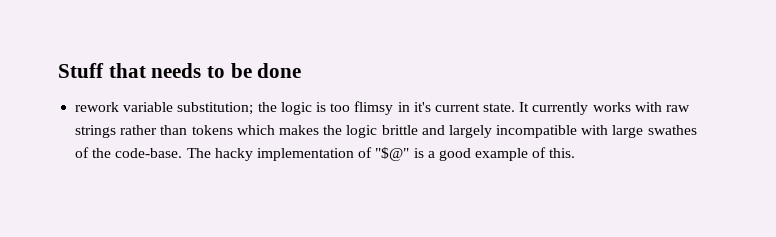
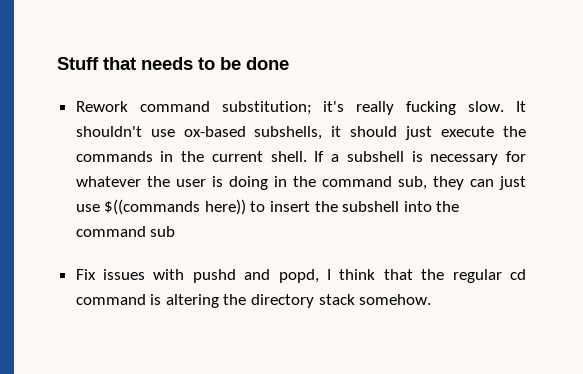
[75,101,691,115] [75,125,697,138] [75,147,576,161] rework variable substitution; the logic is too flimsy in it's current state. It currently works with raw strings rather than tokens which makes the logic brittle and largely incompatible with large swathes of the code-base. The hacky implementation of "$@" is a good example of this. -> [75,101,526,115] [75,126,527,140] [75,151,527,165] [75,176,526,190] [75,199,460,215] [75,226,176,237] [75,269,526,283] [75,294,432,308] Rework command substitution; it's really fucking slow. It shouldn't use ox-based subshells, it should just execute the commands in the current shell. If a subshell is necessary for whatever the user is doing in the command sub, they can just use $((commands here)) to insert the subshell into the command sub // Fix issues with pushd and popd, I think that the regular cd command is altering the directory stack somehow.

